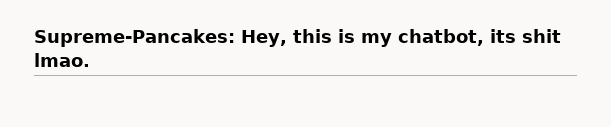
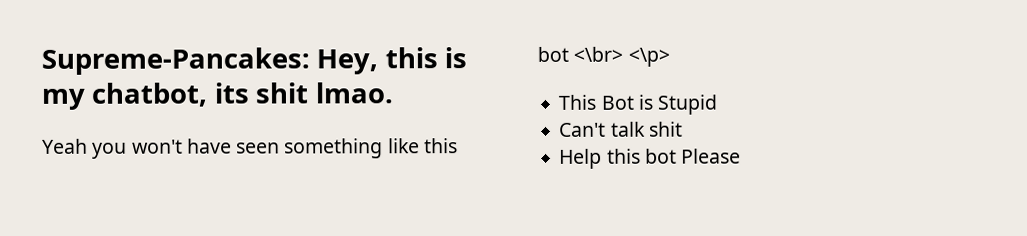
(90, 60) none -> [42,138,458,159] [537,46,670,67] [558,94,718,115] [559,121,683,137] [559,148,742,169] // Yeah you won't have seen something like this bot <\br> <\p> // This Bot is Stupid // Can't talk shit // Help this bot Please

